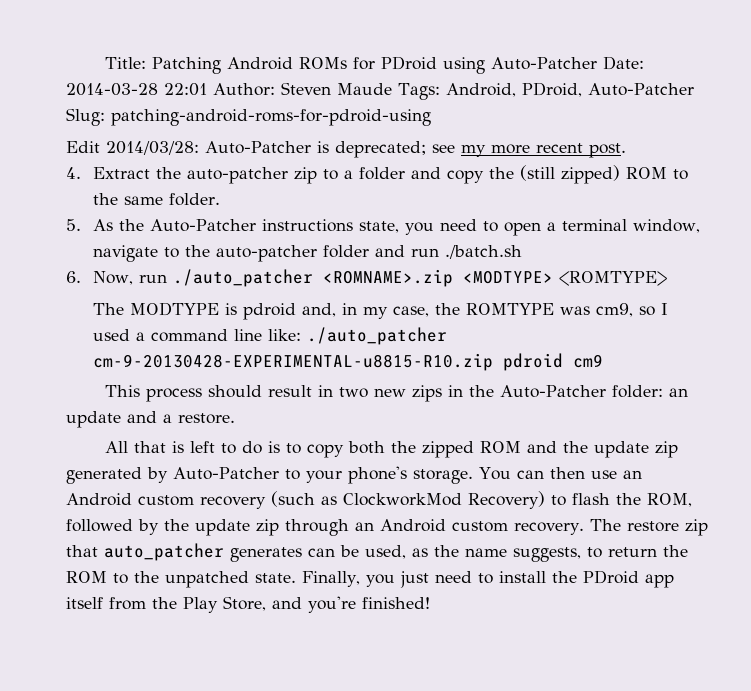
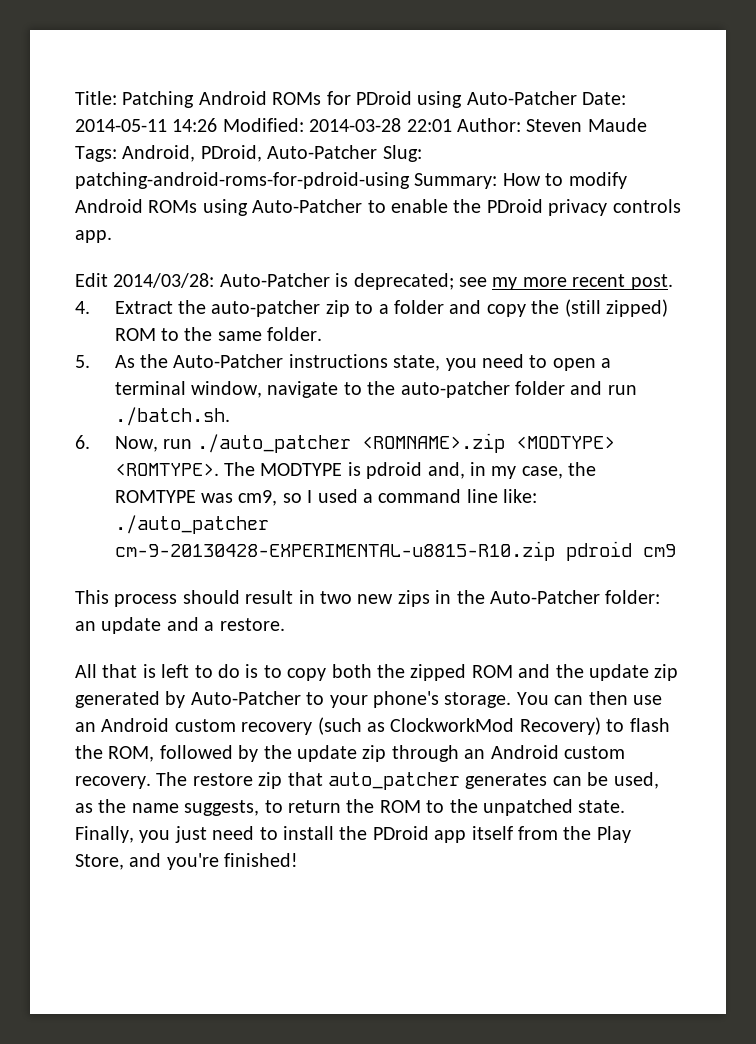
(644, 63) none -> [75,118,304,132] 2014-05-11 14:26 Modified:
(431, 117) none -> [414,172,627,189] [75,199,681,216] [75,230,112,243] Summary: How to modify Android ROMs using Auto-Patcher to enable the PDroid privacy controls app.
[445,245,523,259] ./batch.sh -> [114,407,230,426] ./batch.sh.
[559,271,668,286] <ROMTYPE> // -> [114,463,219,476] <ROMTYPE>.

